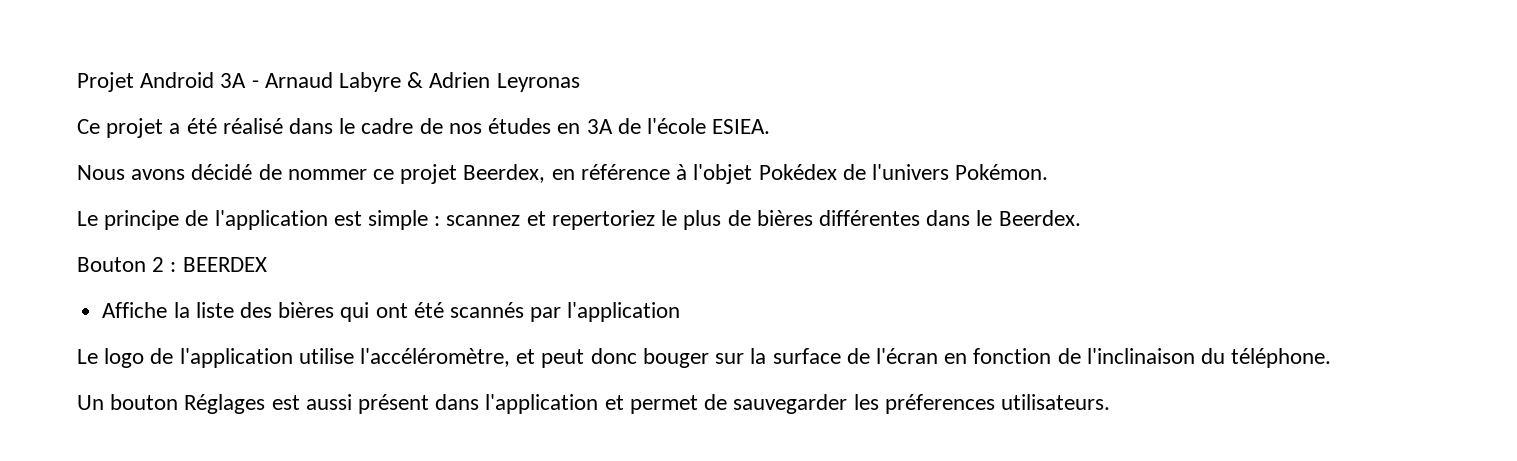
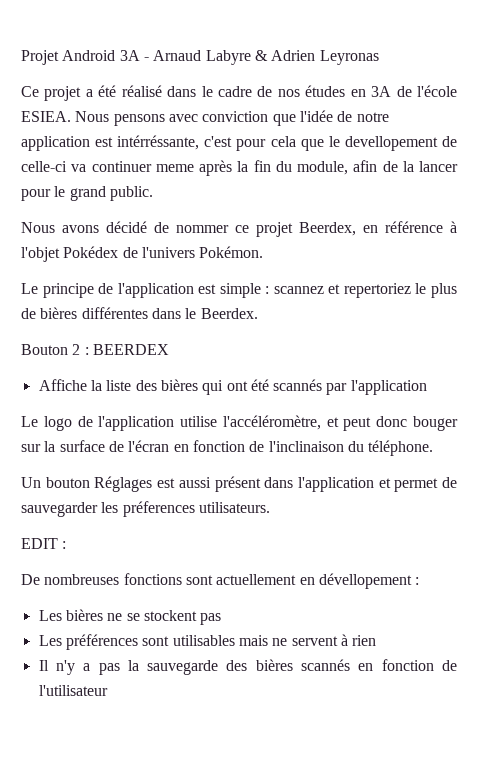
(771, 126) none -> [75,110,389,126] [21,135,457,151] [21,160,458,176] [21,186,153,201] Nous pensons avec conviction que l'idée de notre application est intérréssante, c'est pour cela que le devellopement de celle-ci va continuer meme après la fin du module, afin de la lancer pour le grand public.
(1110, 402) none -> [21,538,67,549] [21,573,420,589] [38,609,222,625] [38,634,377,650] [38,659,457,675] [38,685,108,696] // EDIT : // De nombreuses fonctions sont actuellement en dévellopement : // Les bières ne se stockent pas // Les préférences sont utilisables mais ne servent à rien // Il n'y a pas la sauvegarde des bières scannés en fonction de l'utilisateur

